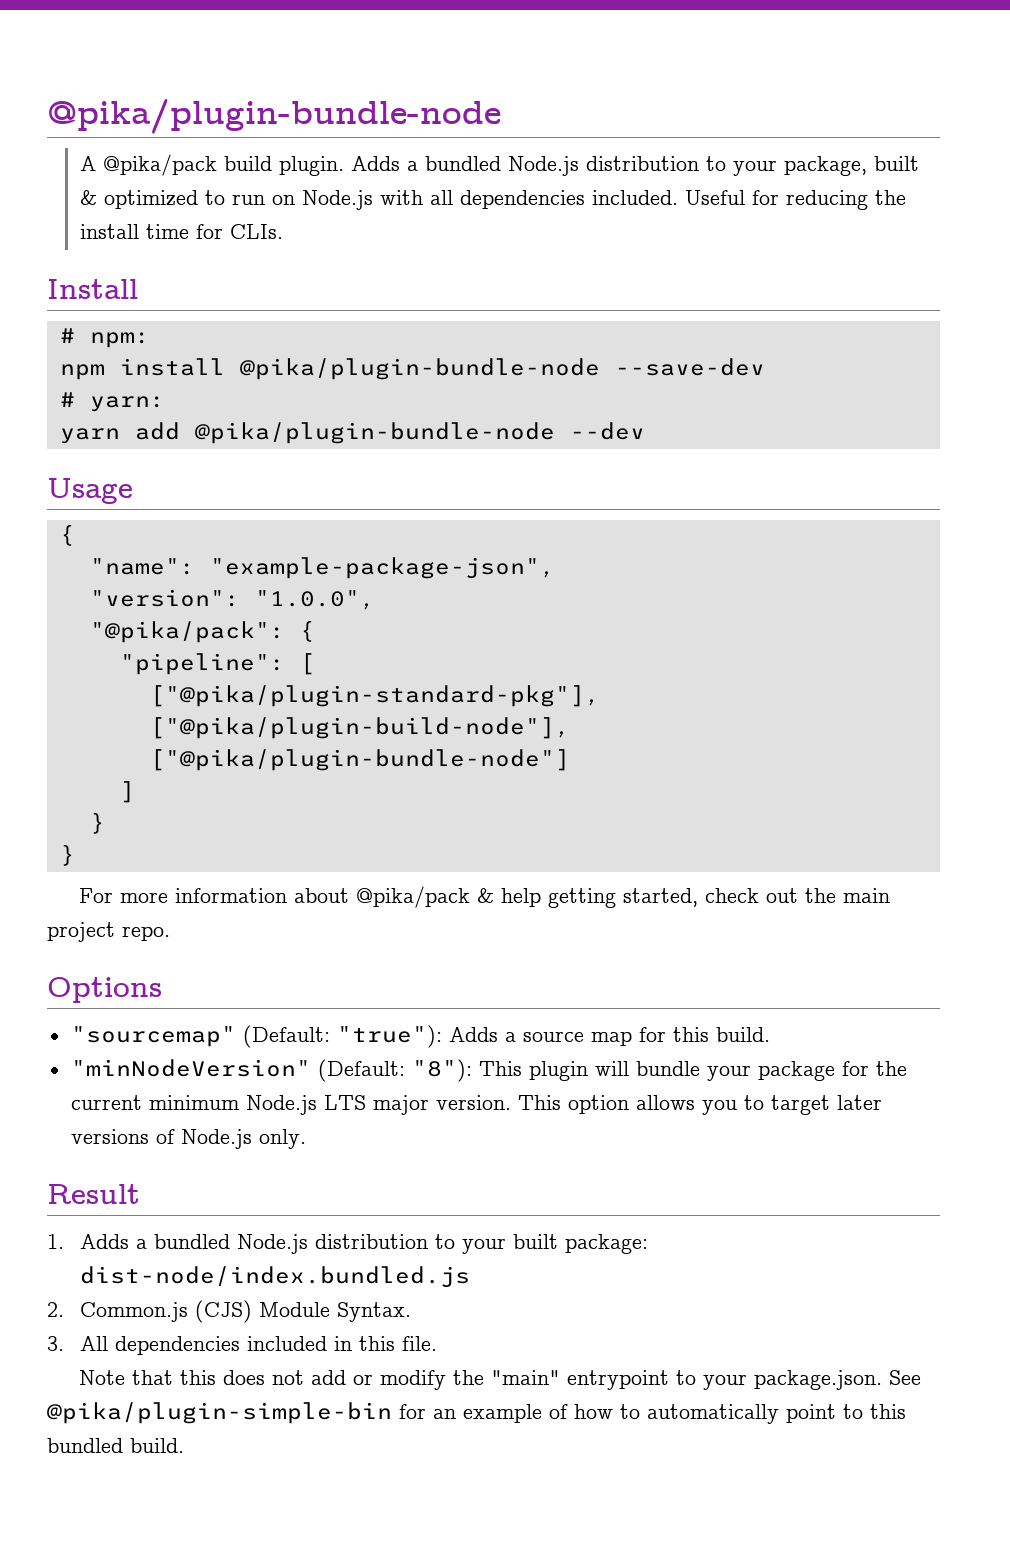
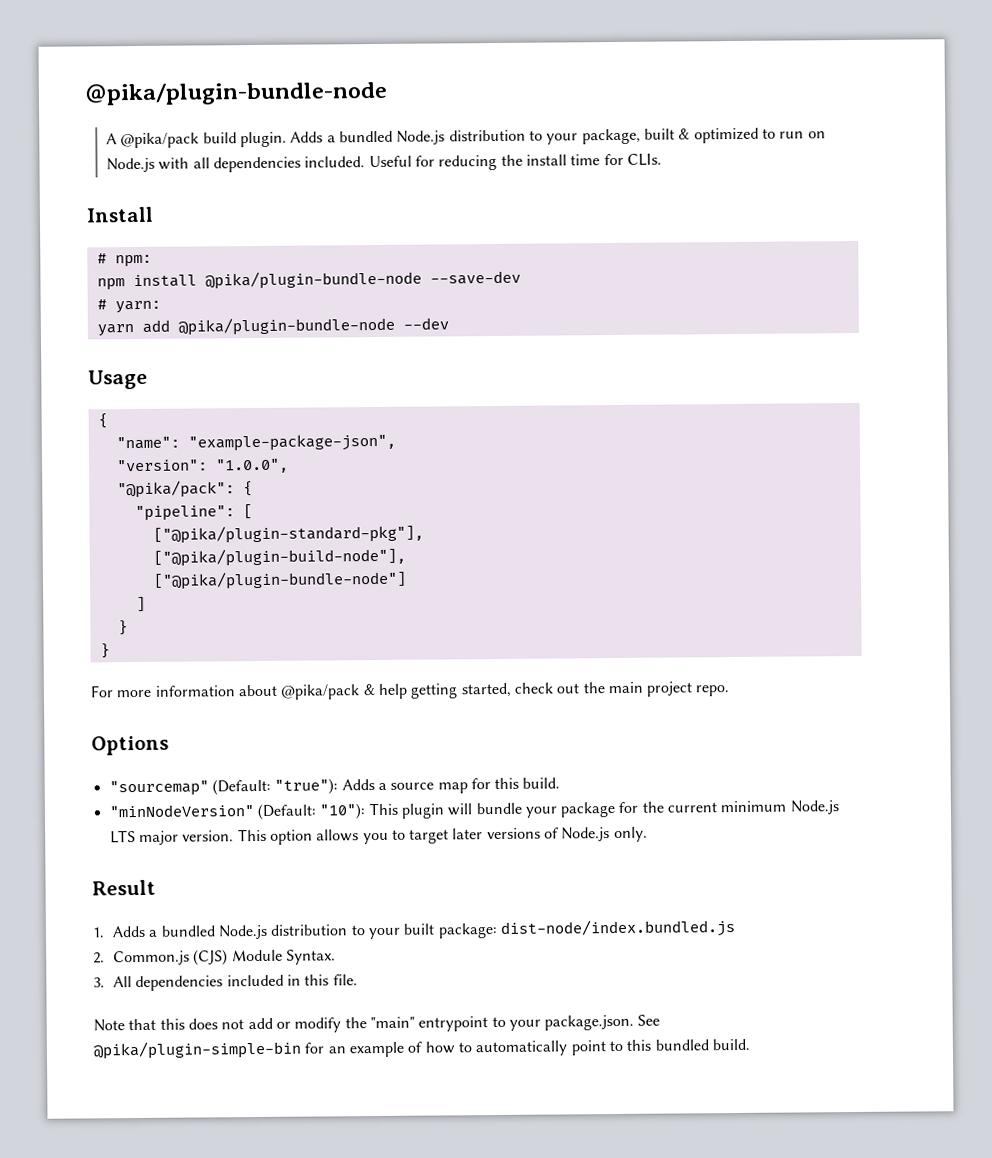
[411,1059,472,1082] "8"): -> [319,803,367,820] "10"):

